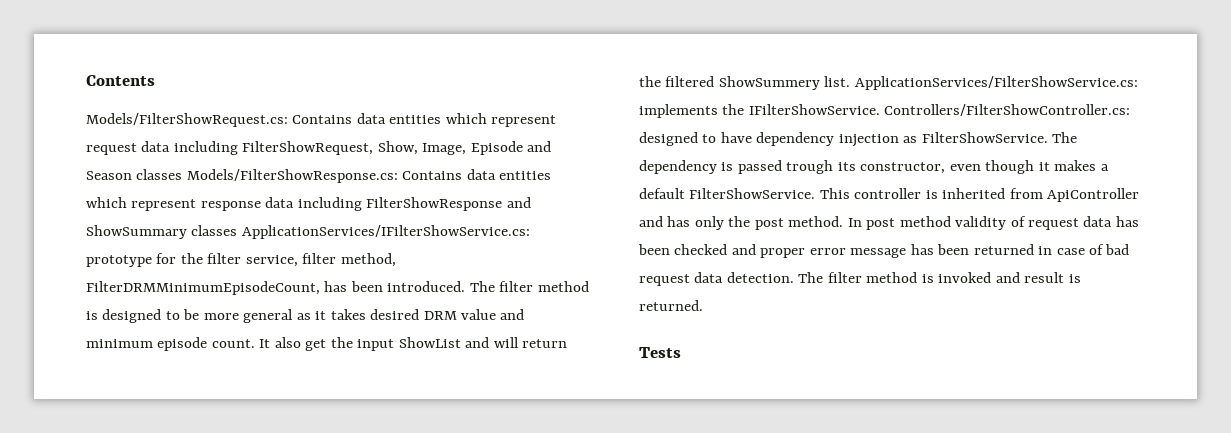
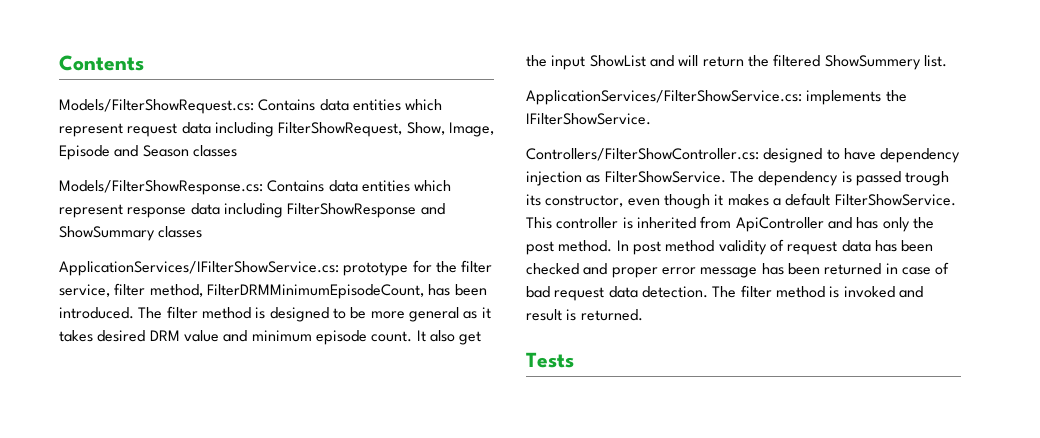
(183, 174) none -> (237, 151) //
(238, 230) none -> (203, 232) //
(851, 81) none -> (947, 61) //
(880, 109) none -> (651, 119) //

